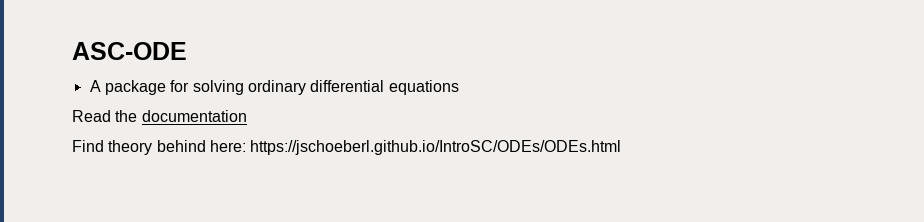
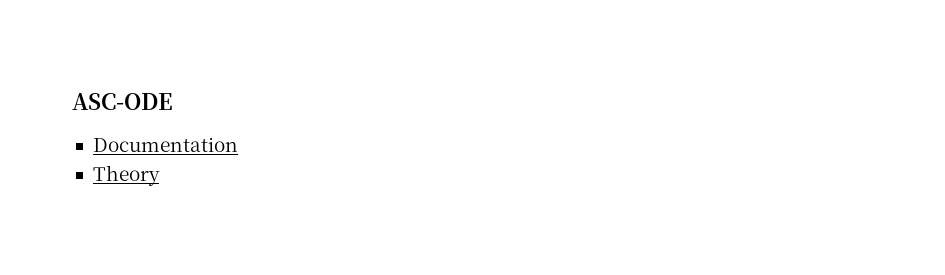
[89,80,459,95] [72,110,247,122] [72,140,622,155] A package for solving ordinary differential equations // Read the documentation // Find theory behind here: https://jschoeberl.github.io/IntroSC/ODEs/ODEs.html -> [92,137,238,152] [92,165,160,186] Documentation // Theory

